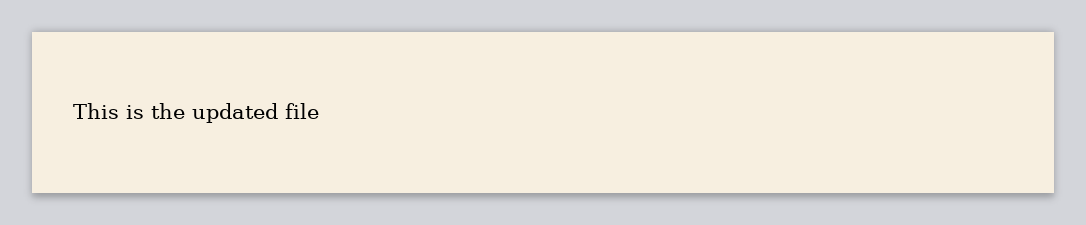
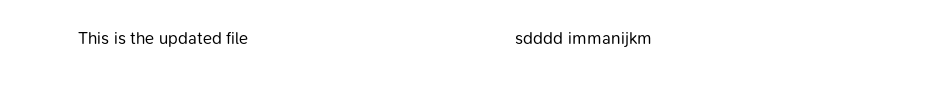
(319, 111) none -> [515,32,652,48] // sdddd immanijkm

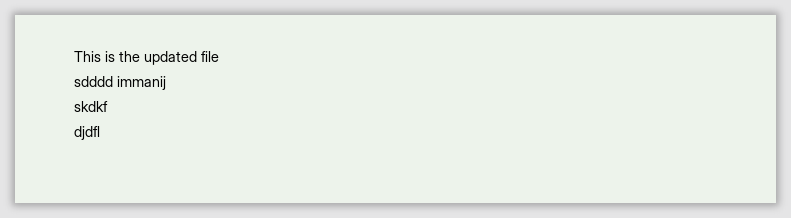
[567,32,652,48] immanijkm -> [117,76,166,90] [74,101,108,112] [74,126,100,140] immanij // skdkf // djdfl

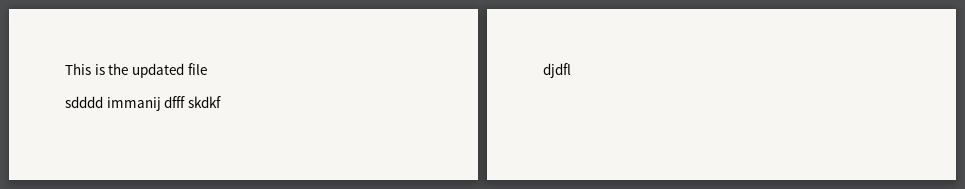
(166, 83) // -> [164,96,186,108] dfff

